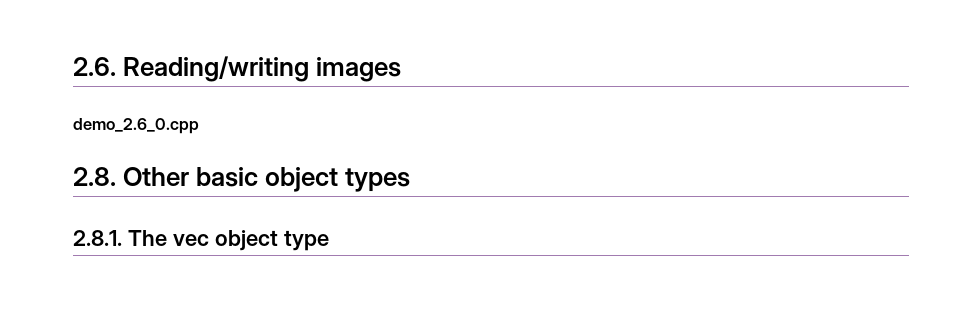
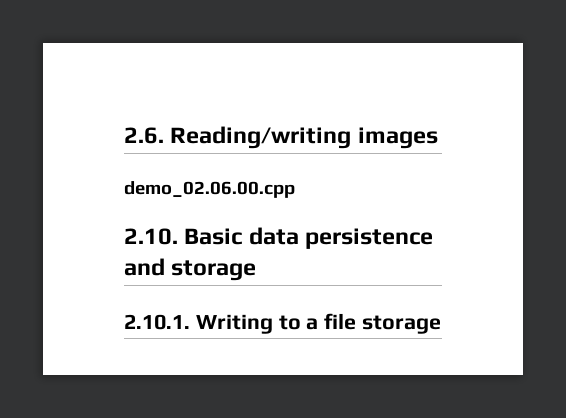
[73,118,199,134] [73,167,411,192] [73,230,329,251] demo_2.6_0.cpp // 2.8. Other basic object types // 2.8.1. The vec object type -> [124,181,295,198] [124,227,434,249] [124,258,257,281] [124,313,442,334] demo_02.06.00.cpp // 2.10. Basic data persistence and storage // 2.10.1. Writing to a file storage

